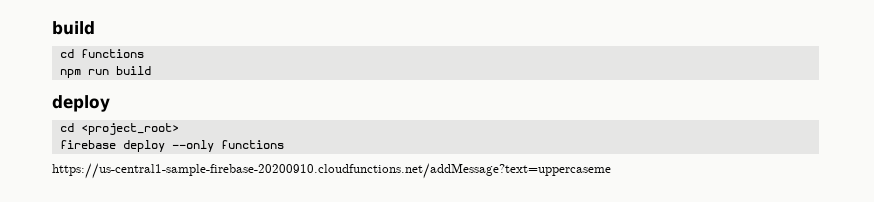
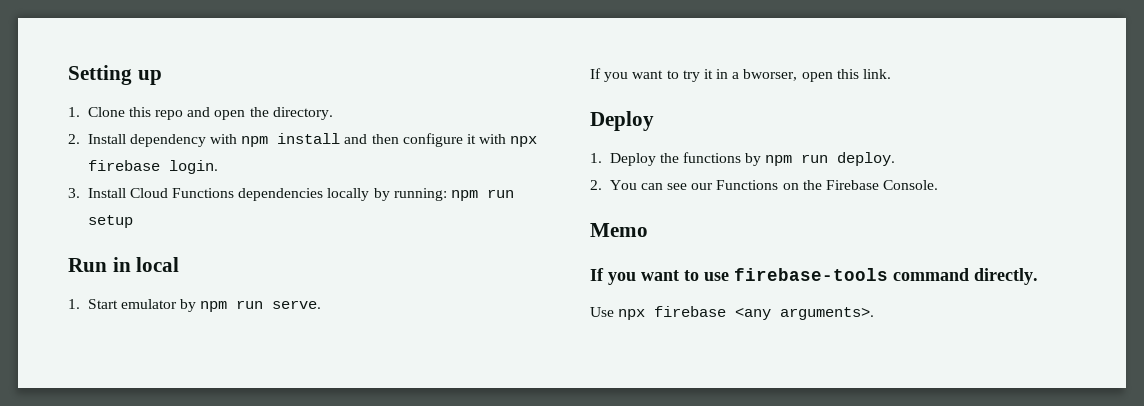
[52,21,95,35] [59,49,144,58] [59,66,151,78] [52,95,110,112] [59,123,179,135] [59,140,284,152] [52,163,611,179] build // cd functions // npm run build // deploy // cd <project_root> // firebase deploy --only functions // https://us-central1-sample-firebase-20200910.cloudfunctions.net/addMessage?text=uppercaseme -> [68,65,162,85] [68,107,333,120] [68,133,538,147] [87,160,218,174] [68,188,515,201] [87,215,133,228] [68,257,180,272] [68,299,322,312] [590,68,892,82] [590,111,654,131] [590,152,896,166] [590,180,939,190] [590,223,648,237] [590,268,1038,285] [590,306,875,320] Setting up // 1. Clone this repo and open the directory. // 2. Install dependency with npm install and then configure it with npx firebase login. // 3. Install Cloud Functions dependencies locally by running: npm run setup // Run in local // 1. Start emulator by npm run serve. // If you want to try it in a bworser, open this link. // Deploy // 1. Deploy the functions by npm run deploy. // 2. You can see our Functions on the Firebase Console. // Memo // If you want to use firebase-tools command directly. // Use npx firebase <any arguments>.

